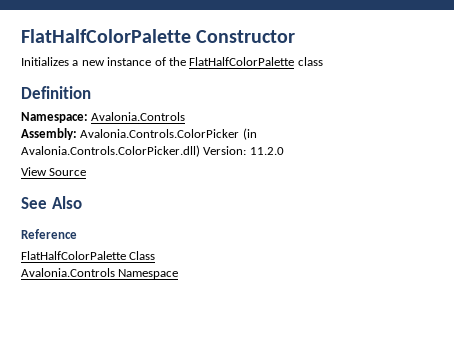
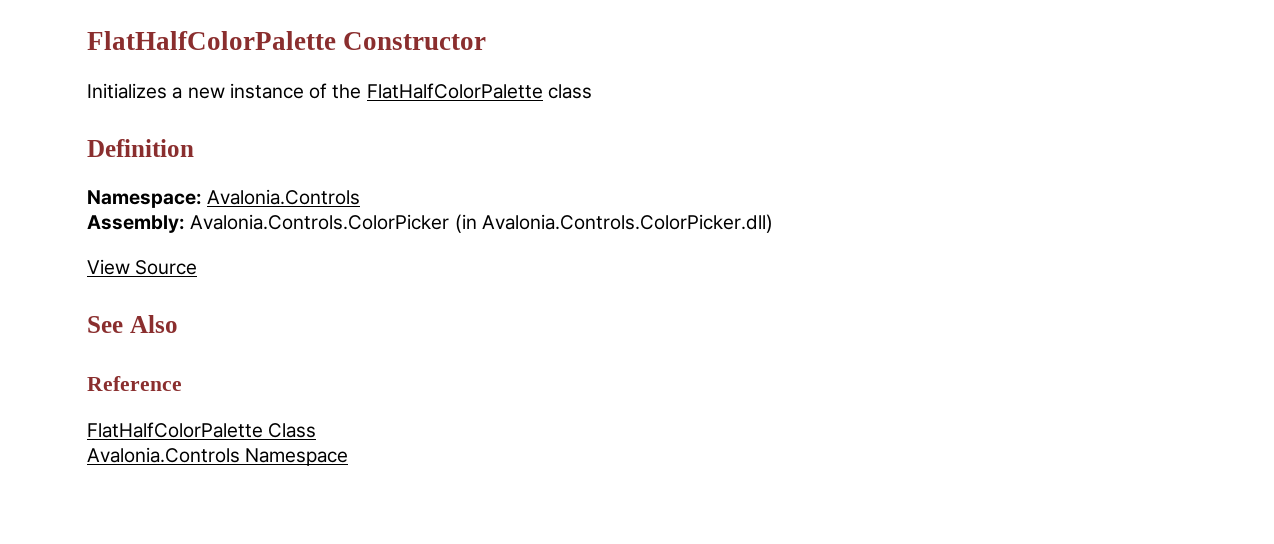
[203,146,284,155] Version: 11.2.0 -> (773, 223) none

